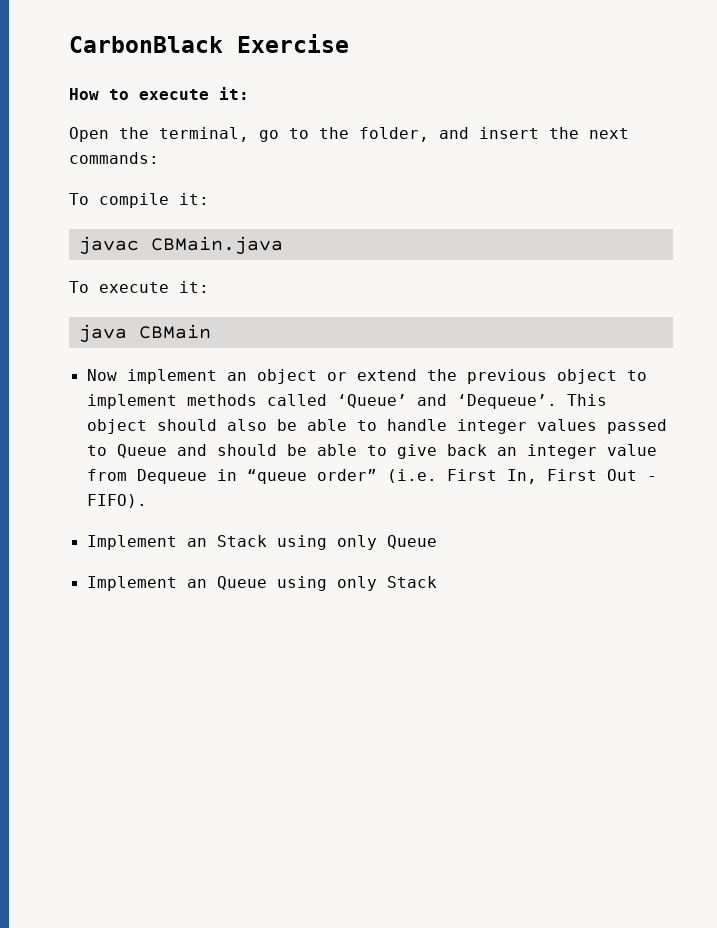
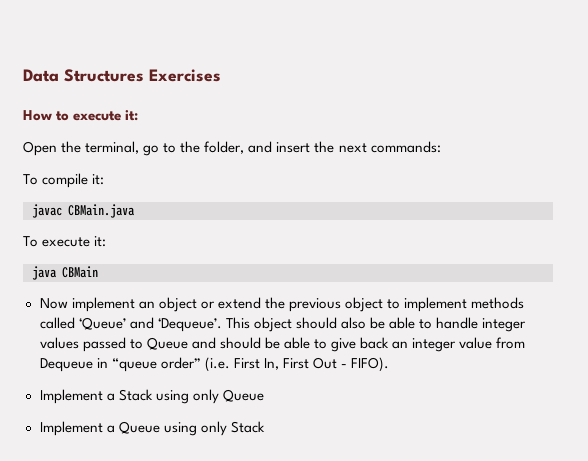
[69,34,349,53] CarbonBlack Exercise -> [23,69,221,82] Data Structures Exercises
[186,538,207,547] an -> [106,393,115,401] a
[186,579,207,588] an -> [106,425,115,433] a

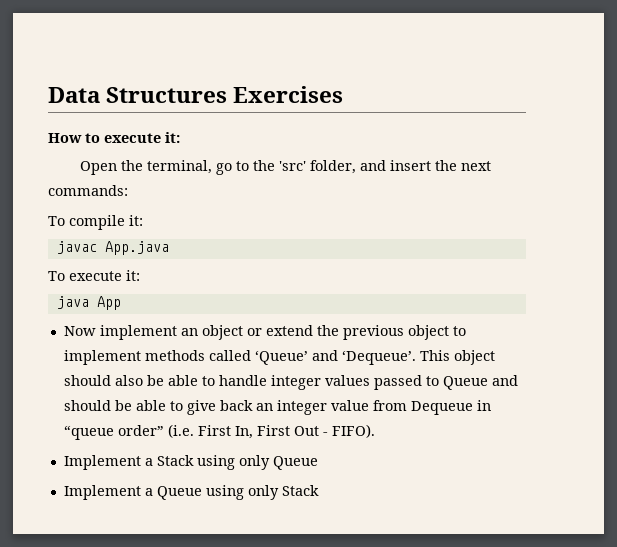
(201, 147) none -> [279,161,307,171] 'src'
[68,204,135,218] CBMain.java -> [104,241,169,255] App.java
[62,266,98,278] CBMain -> [96,296,121,310] App

